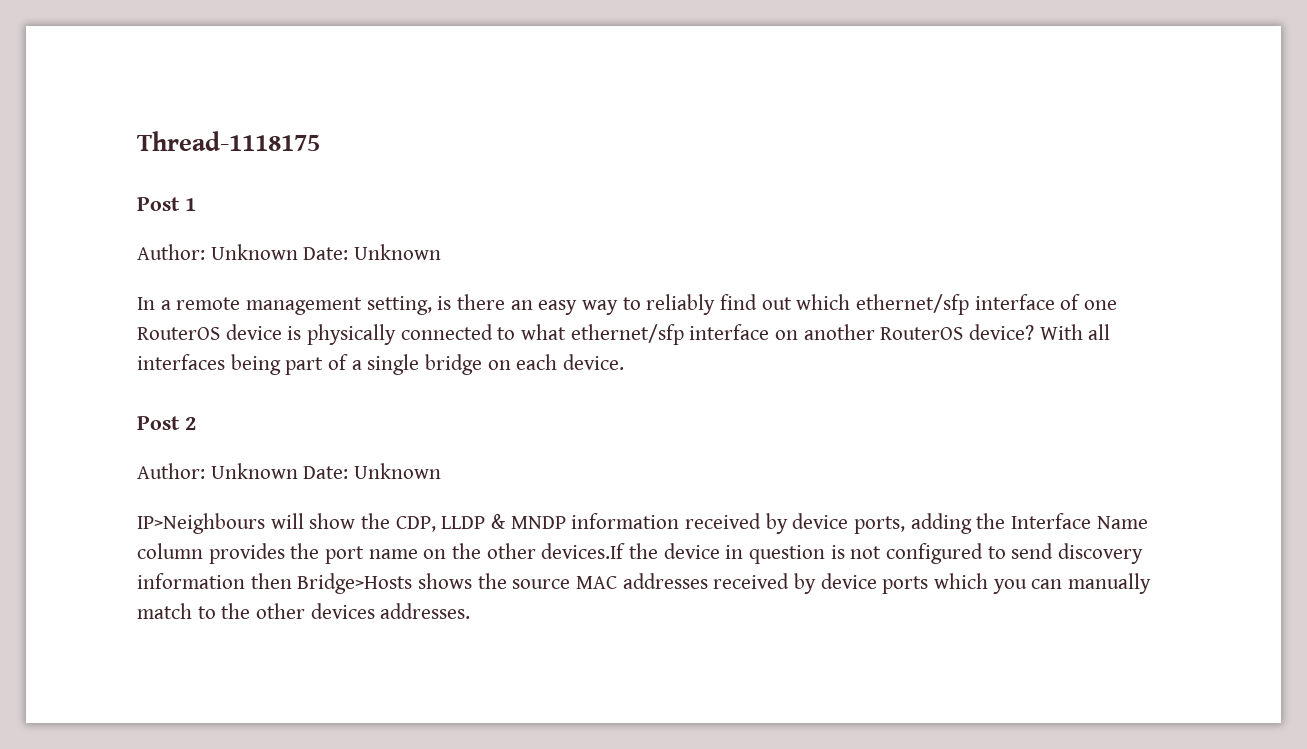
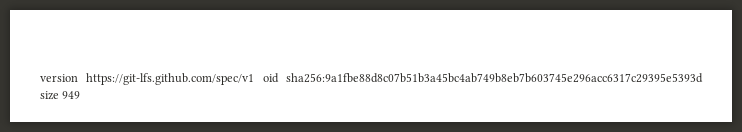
[137,131,320,151] [137,197,196,211] [137,244,442,260] [137,294,1118,315] [137,324,1111,345] [137,354,625,375] [137,416,196,430] [137,463,442,479] [137,513,1148,534] [137,543,1144,564] [137,573,1152,594] [137,603,471,619] Thread-1118175 // Post 1 // Author: Unknown Date: Unknown // In a remote management setting, is there an easy way to reliably find out which ethernet/sfp interface of one RouterOS device is physically connected to what ethernet/sfp interface on another RouterOS device? With all interfaces being part of a single bridge on each device. // Post 2 // Author: Unknown Date: Unknown // IP>Neighbours will show the CDP, LLDP & MNDP information received by device ports, adding the Interface Name column provides the port name on the other devices.If the device in question is not configured to send discovery information then Bridge>Hosts shows the source MAC addresses received by device ports which you can manually match to the other devices addresses. -> [40,73,703,85] [40,91,81,100] version https://git-lfs.github.com/spec/v1 oid sha256:9a1fbe88d8c07b51b3a45bc4ab749b8eb7b603745e296acc6317c29395e5393d size 949

